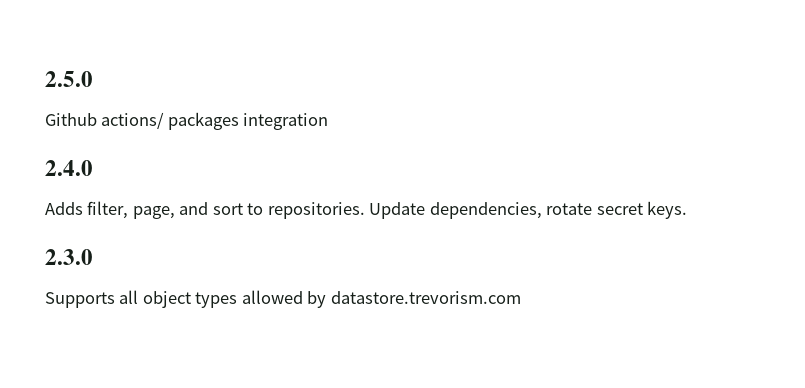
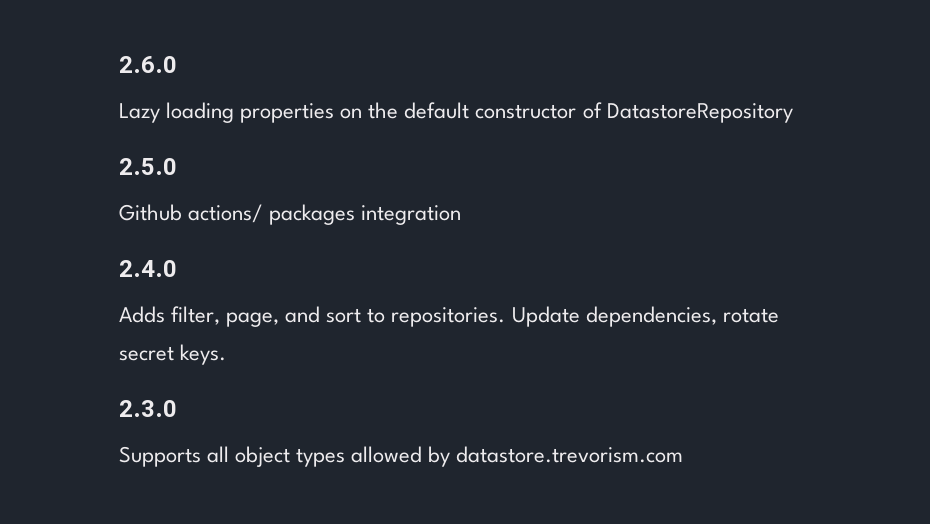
(45, 79) none -> [119,56,177,73] [119,102,793,123] 2.6.0 // Lazy loading properties on the default constructor of DatastoreRepository //

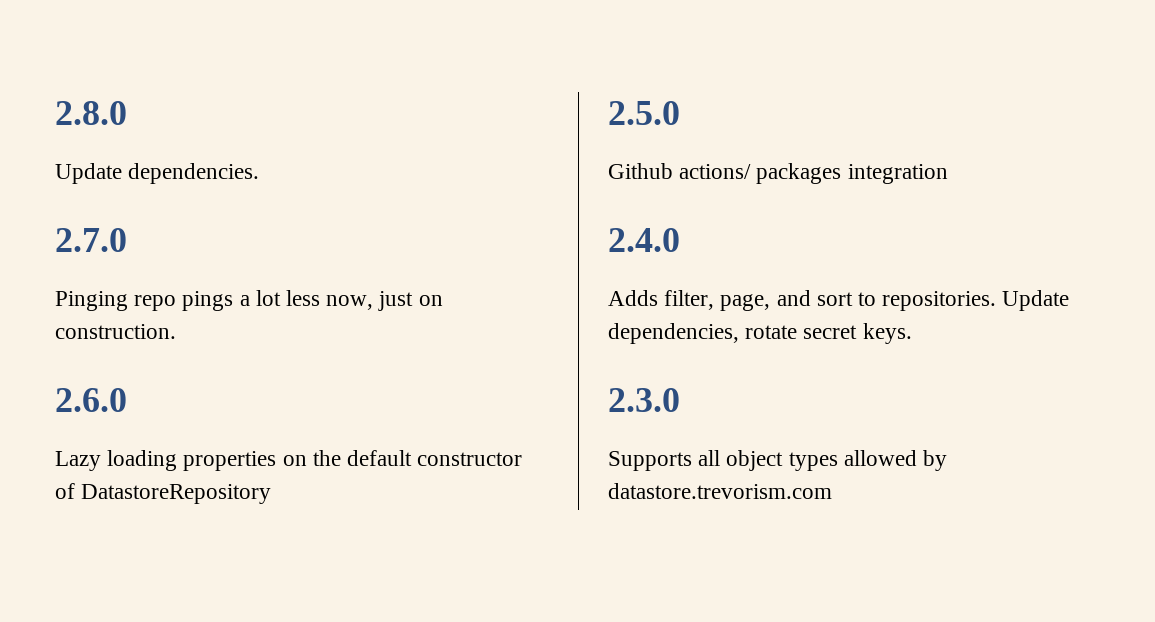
(119, 64) none -> [55,101,127,125] [55,163,260,184] [55,228,127,252] [55,290,443,311] [55,324,176,339] 2.8.0 // Update dependencies. // 2.7.0 // Pinging repo pings a lot less now, just on construction. //

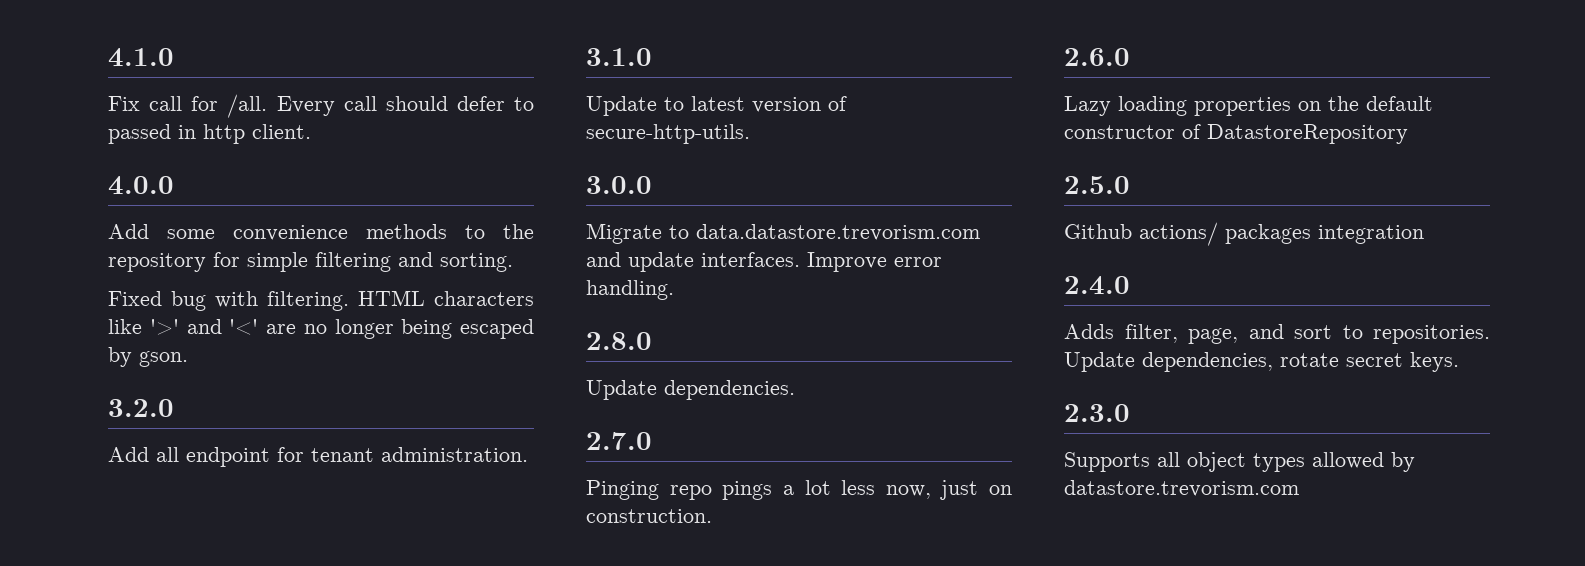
(55, 113) none -> [108,48,174,67] [108,94,534,118] [108,124,311,144] [108,176,174,195] [108,224,534,241] [108,252,513,272] [108,290,534,311] [108,319,534,339] [108,347,188,367] [108,399,174,417] [108,447,528,467] [586,48,652,66] [586,96,847,116] [586,124,750,144] [586,176,652,194] [586,223,980,244] [586,252,942,272] [586,280,674,300] 4.1.0 // Fix call for /all. Every call should defer to passed in http client. // 4.0.0 // Add some convenience methods to the repository for simple filtering and sorting. // Fixed bug with filtering. HTML characters like '>' and '<' are no longer being escaped by gson. // 3.2.0 // Add all endpoint for tenant administration. // 3.1.0 // Update to latest version of secure-http-utils. // 3.0.0 // Migrate to data.datastore.trevorism.com and update interfaces. Improve error handling. //

